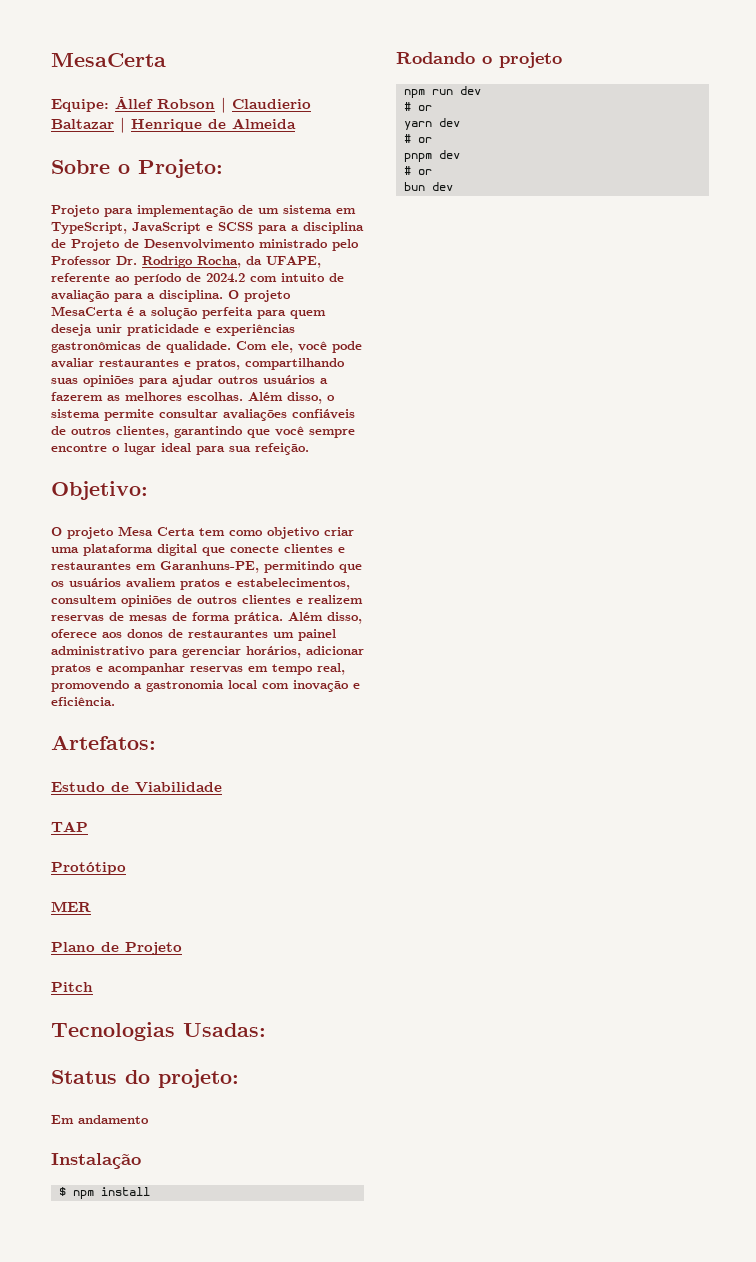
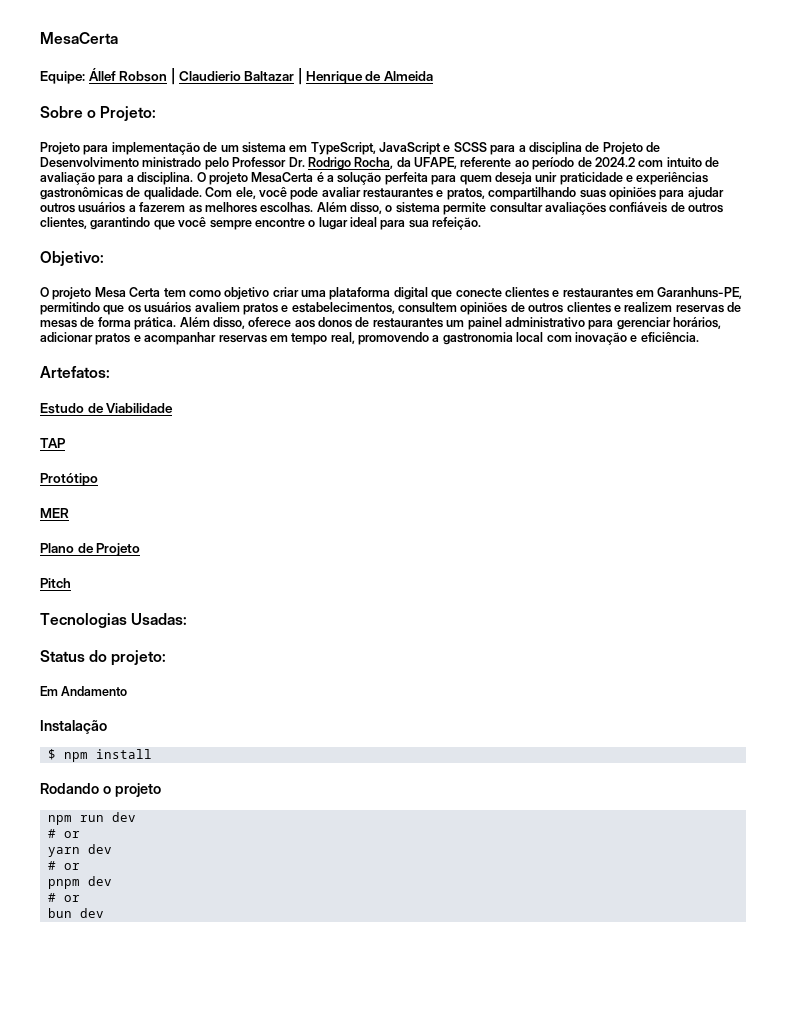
[78,1115,149,1124] andamento -> [61,686,128,696] Andamento

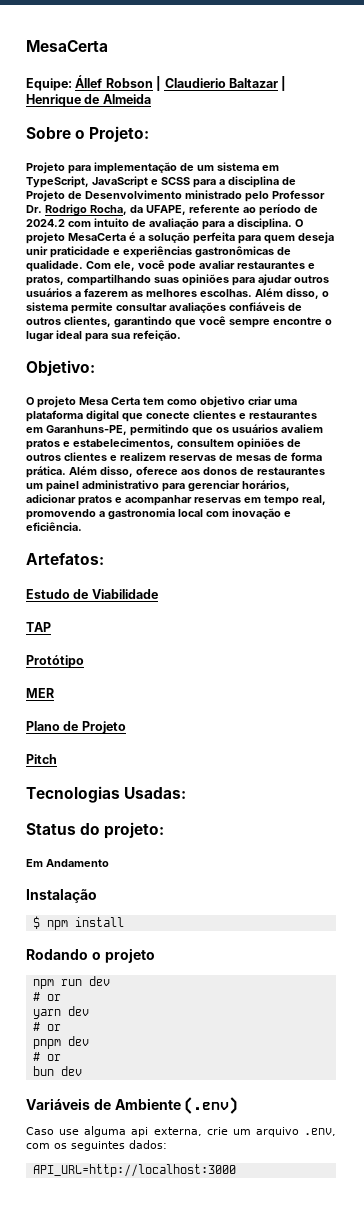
(104, 913) none -> [26,1097,239,1114] [26,1126,336,1137] [26,1140,167,1151] [32,1164,236,1177] // Variáveis de Ambiente (.env) // Caso use alguma api externa, crie um arquivo .env, com os seguintes dados: // API_URL=http://localhost:3000

